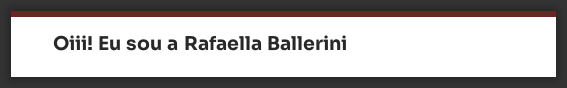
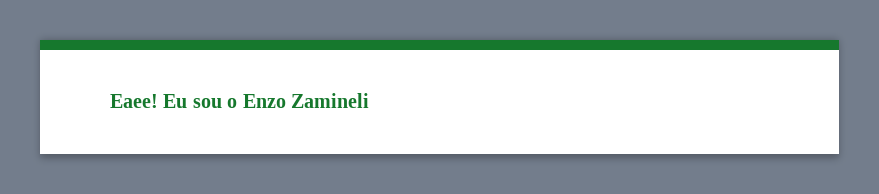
[53,35,93,51] Oiii! -> [110,94,158,108] Eaee!
[167,35,347,51] a Rafaella Ballerini -> [227,93,369,108] o Enzo Zamineli

